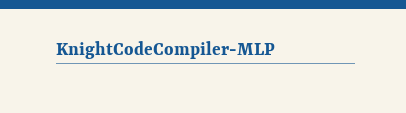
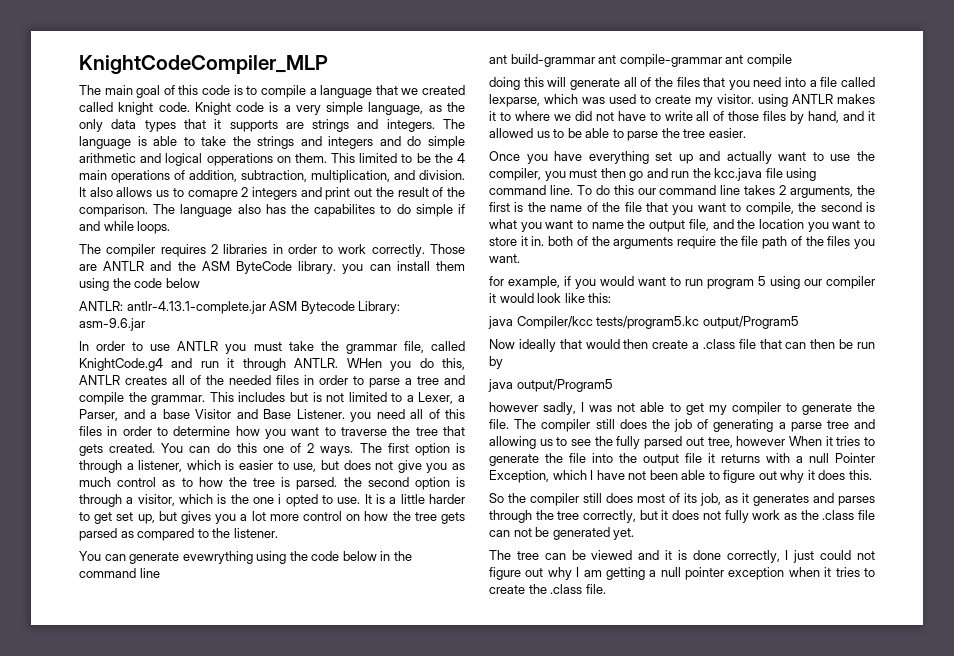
[56,41,275,59] KnightCodeCompiler-MLP -> [79,55,328,74] [79,85,466,98] [79,102,465,115] [79,119,466,132] [79,136,465,149] [79,153,466,166] [79,170,465,183] [79,187,466,200] [79,204,465,217] [79,221,171,234] [79,244,466,257] [79,261,465,274] [79,278,200,291] [79,301,401,314] [79,318,145,331] [79,341,465,354] [79,358,466,371] [79,375,465,388] [79,392,465,405] [79,409,465,422] [79,426,465,439] [79,443,465,456] [79,460,466,473] [79,477,466,490] [79,494,465,507] [79,511,465,524] [79,528,278,541] [79,551,412,564] [79,568,160,578] [489,54,792,67] [489,77,876,90] [489,94,875,107] [489,111,875,124] [489,128,746,141] [489,151,875,164] [489,168,817,181] [489,185,875,198] [489,202,875,215] [489,219,875,232] [489,236,875,249] [489,254,520,263] [489,276,875,289] [489,293,612,303] [488,316,799,329] [489,339,875,352] [489,356,503,369] [488,379,613,392] [489,402,875,415] [489,419,875,432] [489,436,875,449] [489,453,875,466] [489,470,872,483] [489,493,875,506] [489,510,875,523] [489,527,635,540] [489,550,875,563] [489,567,875,580] [489,584,606,594] KnightCodeCompiler_MLP // The main goal of this code is to compile a language that we created called knight code. Knight code is a very simple language, as the only data types that it supports are strings and integers. The language is able to take the strings and integers and do simple arithmetic and logical opperations on them. This limited to be the 4 main operations of addition, subtraction, multiplication, and division. It also allows us to comapre 2 integers and print out the result of the comparison. The language also has the capabilites to do simple if and while loops. // The compiler requires 2 libraries in order to work correctly. Those are ANTLR and the ASM ByteCode library. you can install them using the code below // ANTLR: antlr-4.13.1-complete.jar ASM Bytecode Library: asm-9.6.jar // In order to use ANTLR you must take the grammar file, called KnightCode.g4 and run it through ANTLR. WHen you do this, ANTLR creates all of the needed files in order to parse a tree and compile the grammar. This includes but is not limited to a Lexer, a Parser, and a base Visitor and Base Listener. you need all of this files in order to determine how you want to traverse the tree that gets created. You can do this one of 2 ways. The first option is through a listener, which is easier to use, but does not give you as much control as to how the tree is parsed. the second option is through a visitor, which is the one i opted to use. It is a little harder to get set up, but gives you a lot more control on how the tree gets parsed as compared to the listener. // You can generate evewrything using the code below in the command line // ant build-grammar ant compile-grammar ant compile // doing this will generate all of the files that you need into a file called lexparse, which was used to create my visitor. using ANTLR makes it to where we did not have to write all of those files by hand, and it allowed us to be able to parse the tree easier. // Once you have everything set up and actually want to use the compiler, you must then go and run the kcc.java file using command line. To do this our command line takes 2 arguments, the first is the name of the file that you want to compile, the second is what you want to name the output file, and the location you want to store it in. both of the arguments require the file path of the files you want. // for example, if you would want to run program 5 using our compiler it would look like this: // java Compiler/kcc tests/program5.kc output/Program5 // Now ideally that would then create a .class file that can then be run by // java output/Program5 // however sadly, I was not able to get my compiler to generate the file. The compiler still does the job of generating a parse tree and allowing us to see the fully parsed out tree, however When it tries to generate the file into the output file it returns with a null Pointer Exception, which I have not been able to figure out why it does this. // So the compiler still does most of its job, as it generates and parses through the tree correctly, but it does not fully work as the .class file can not be generated yet. // The tree can be viewed and it is done correctly, I just could not figure out why I am getting a null pointer exception when it tries to create the .class file.

